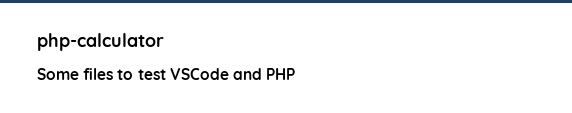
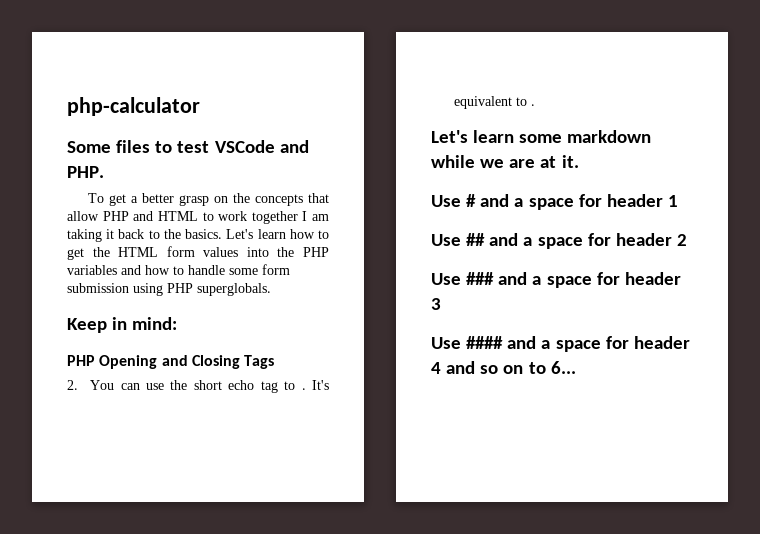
[266,68,296,80] PHP -> [67,166,104,178] [87,193,329,206] [67,211,329,224] [67,229,330,242] [67,246,329,260] [67,264,290,275] [67,283,271,296] [67,317,178,333] [67,355,275,369] [67,380,330,393] [454,96,536,109] [431,130,652,143] [431,155,579,168] [431,194,678,210] [431,233,687,249] [431,272,681,288] [431,298,441,310] [431,336,690,352] [431,361,576,374] PHP. // To get a better grasp on the concepts that allow PHP and HTML to work together I am taking it back to the basics. Let's learn how to get the HTML form values into the PHP variables and how to handle some form submission using PHP superglobals. // Keep in mind: // PHP Opening and Closing Tags // 2. You can use the short echo tag to . It's equivalent to . // Let's learn some markdown while we are at it. // Use # and a space for header 1 // Use ## and a space for header 2 // Use ### and a space for header 3 // Use #### and a space for header 4 and so on to 6...

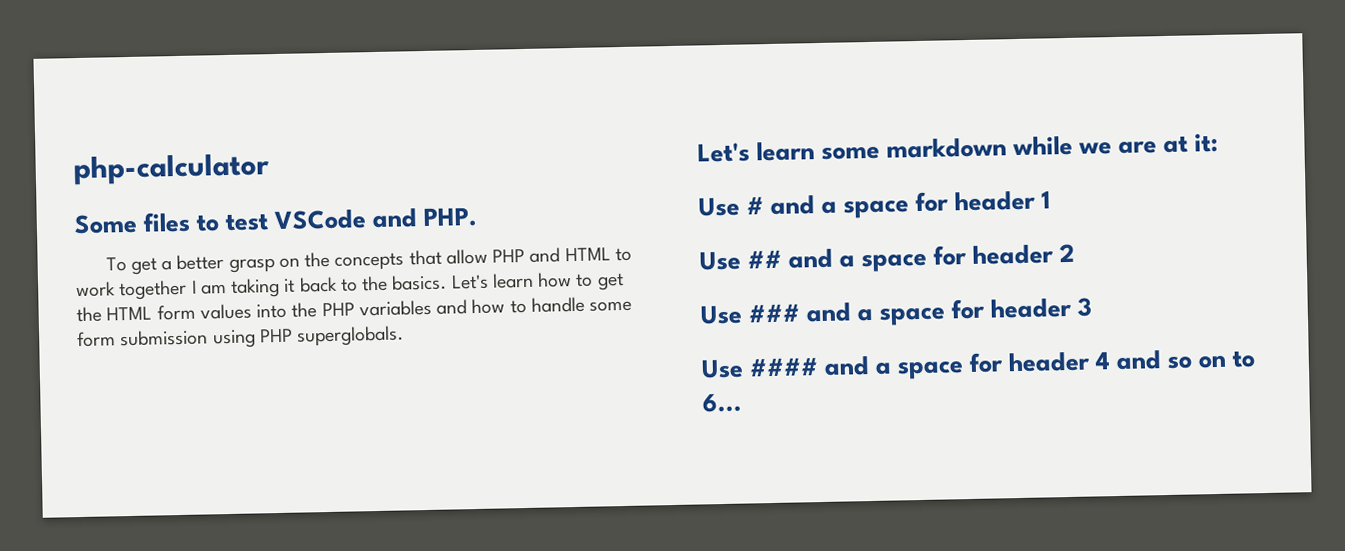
[67,317,178,333] [67,355,275,369] [67,380,330,393] [454,96,536,109] // Keep in mind: // PHP Opening and Closing Tags // 2. You can use the short echo tag to . It's equivalent to . -> (405, 336) none
[561,155,579,168] it. -> [1194,132,1219,153] it:

